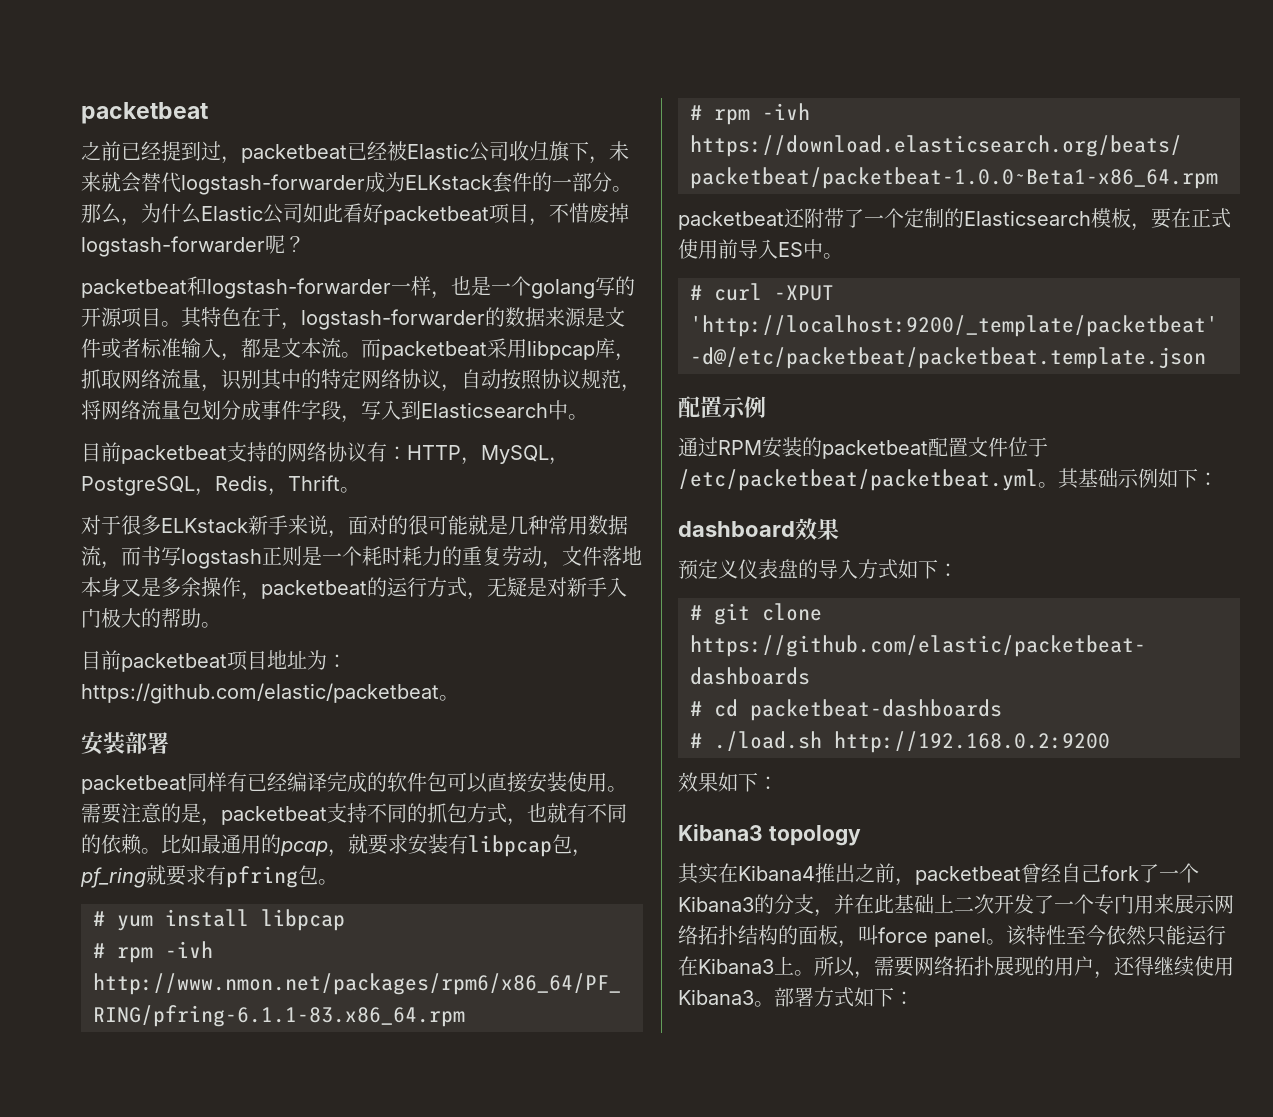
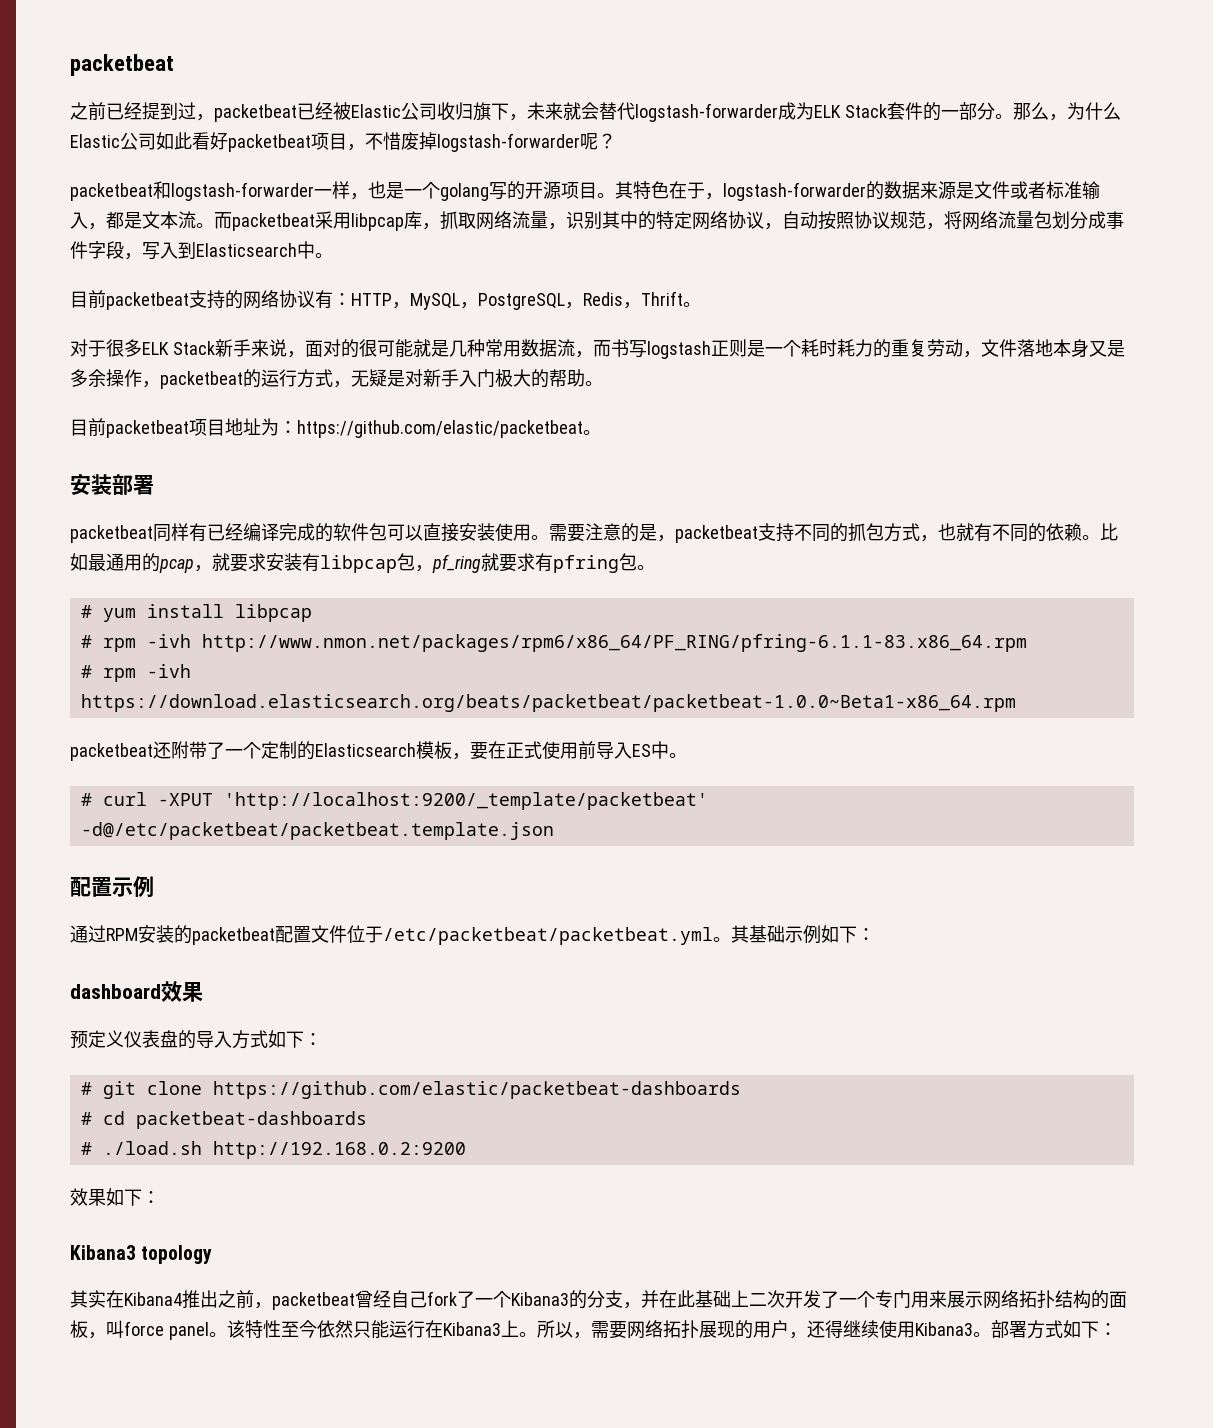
[405,175,492,190] ELKstack -> [814,104,887,118] ELK Stack
[161,518,248,533] ELKstack -> [142,341,215,355] ELK Stack

